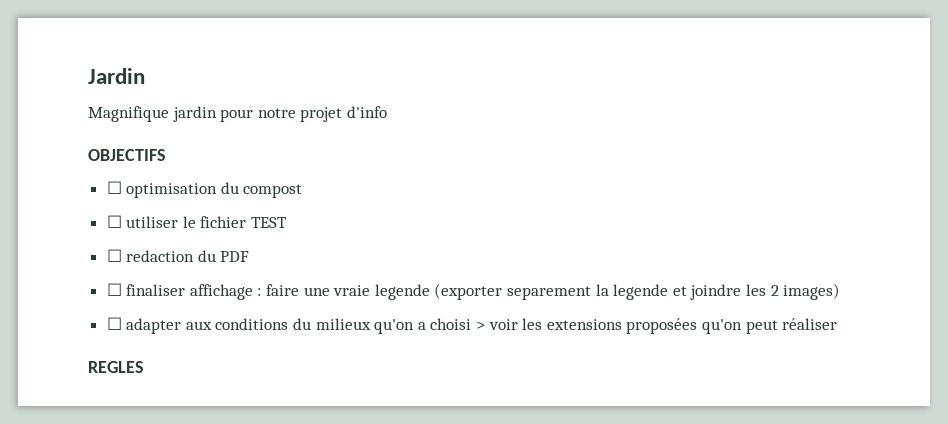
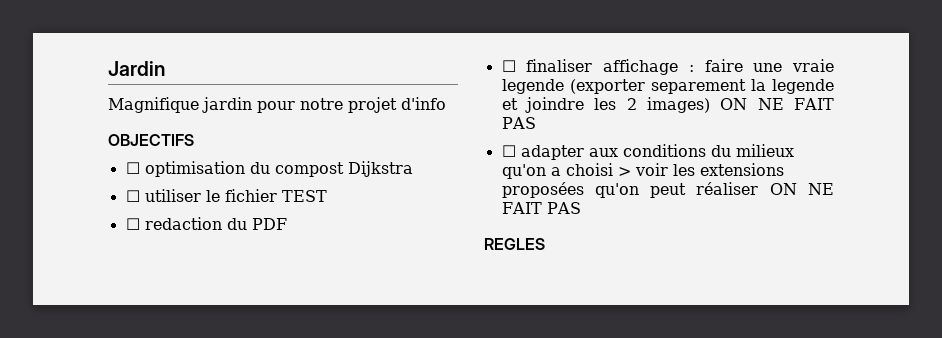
(303, 191) none -> [347,161,413,177] Dijkstra
(841, 291) none -> [720,98,835,110] [501,117,536,129] ON NE FAIT PAS
(838, 324) none -> [769,183,834,195] [501,202,581,214] ON NE FAIT PAS

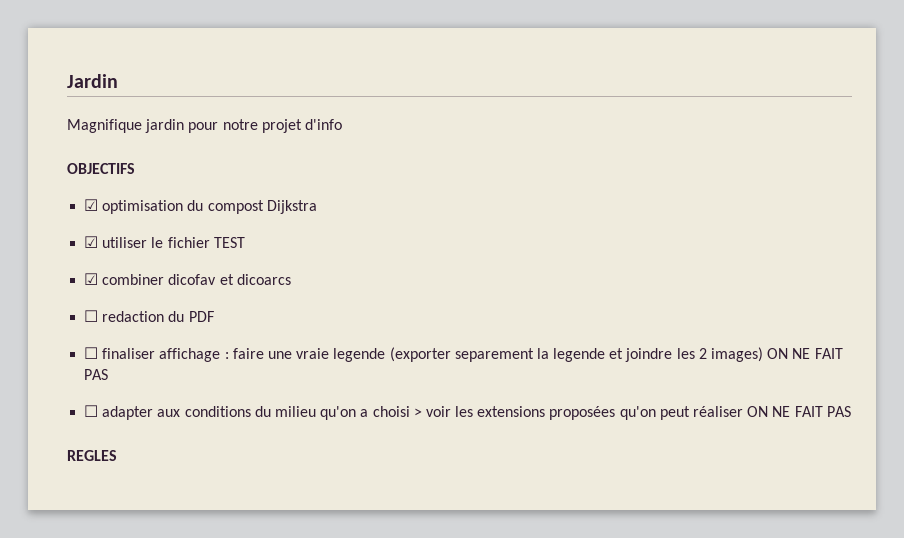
[125,162,140,174] ☐ -> [84,199,99,211] ☑
[125,190,140,202] ☐ -> [84,236,99,248] ☑
(327, 196) none -> [84,273,291,285] // ☑ combiner dicofav et dicoarcs
[735,144,794,157] milieux -> [274,406,316,417] milieu

